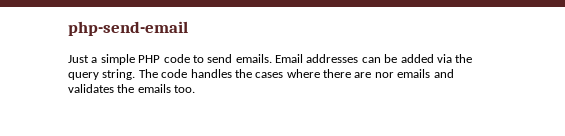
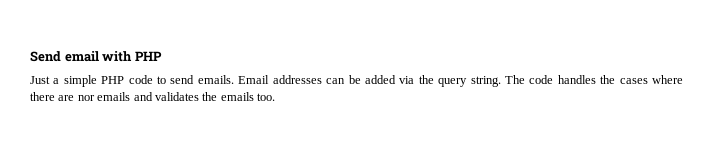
[68,21,188,36] php-send-email -> [30,51,162,62] Send email with PHP

